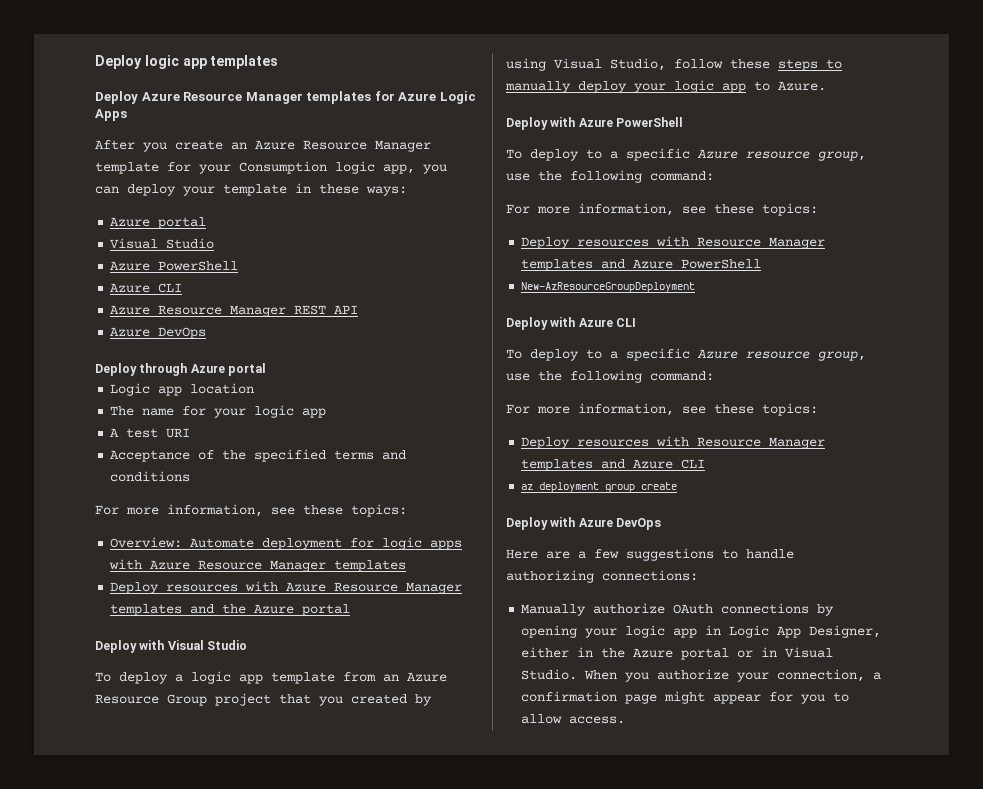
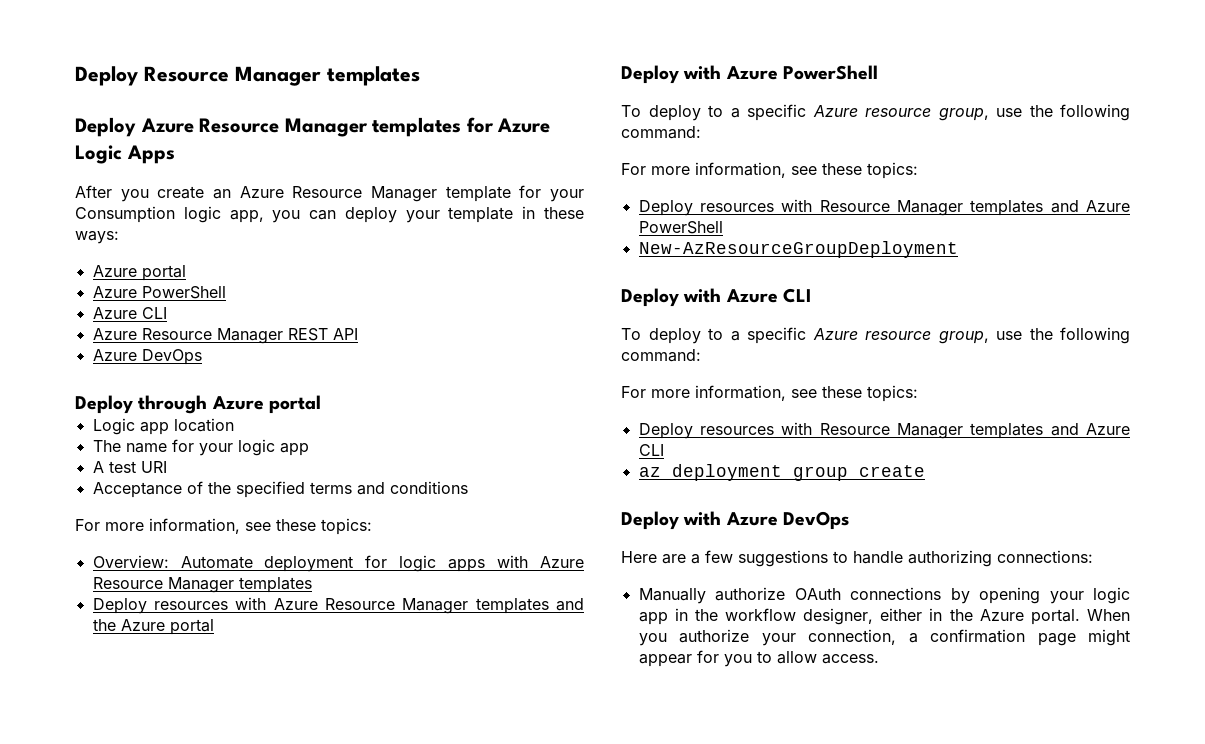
[95,55,207,69] Deploy logic app -> [75,66,321,86] Deploy Resource Manager
[110,238,215,249] // Visual Studio -> (186, 273) none
[95,640,248,653] [95,671,447,684] [95,693,432,706] [506,58,842,71] [505,80,826,93] // Deploy with Visual Studio // To deploy a logic app template from an Azure Resource Group project that you created by using Visual Studio, follow these steps to manually deploy your logic app to Azure. -> (214, 627) none
[729,625,882,638] Logic App Designer, -> [694,608,874,625] the workflow designer,
[681,647,834,660] [521,669,578,680] portal or in Visual Studio. -> [1030,609,1080,625] portal.

